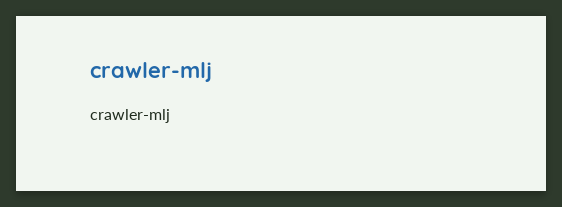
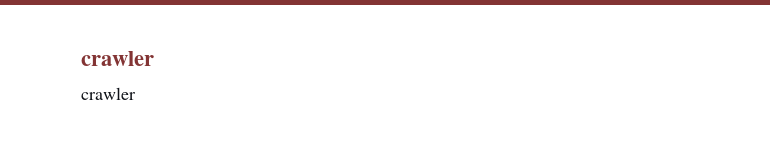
[90,62,212,82] [90,109,170,123] crawler-mlj // crawler-mlj -> [81,51,154,66] [81,87,136,100] crawler // crawler

